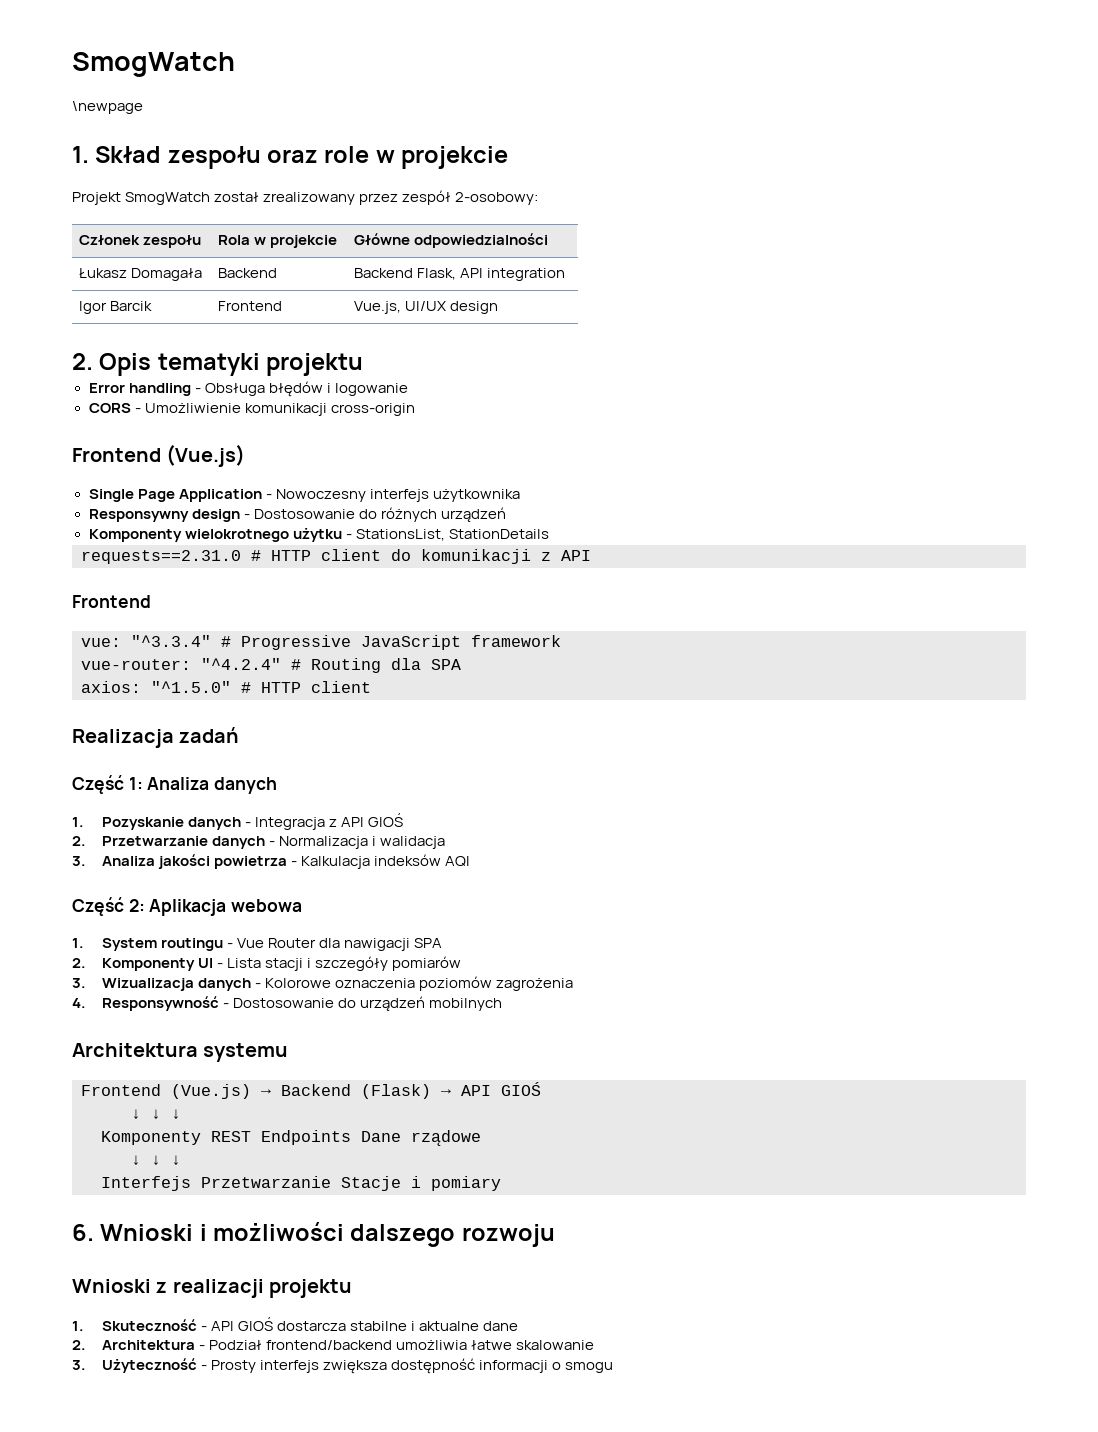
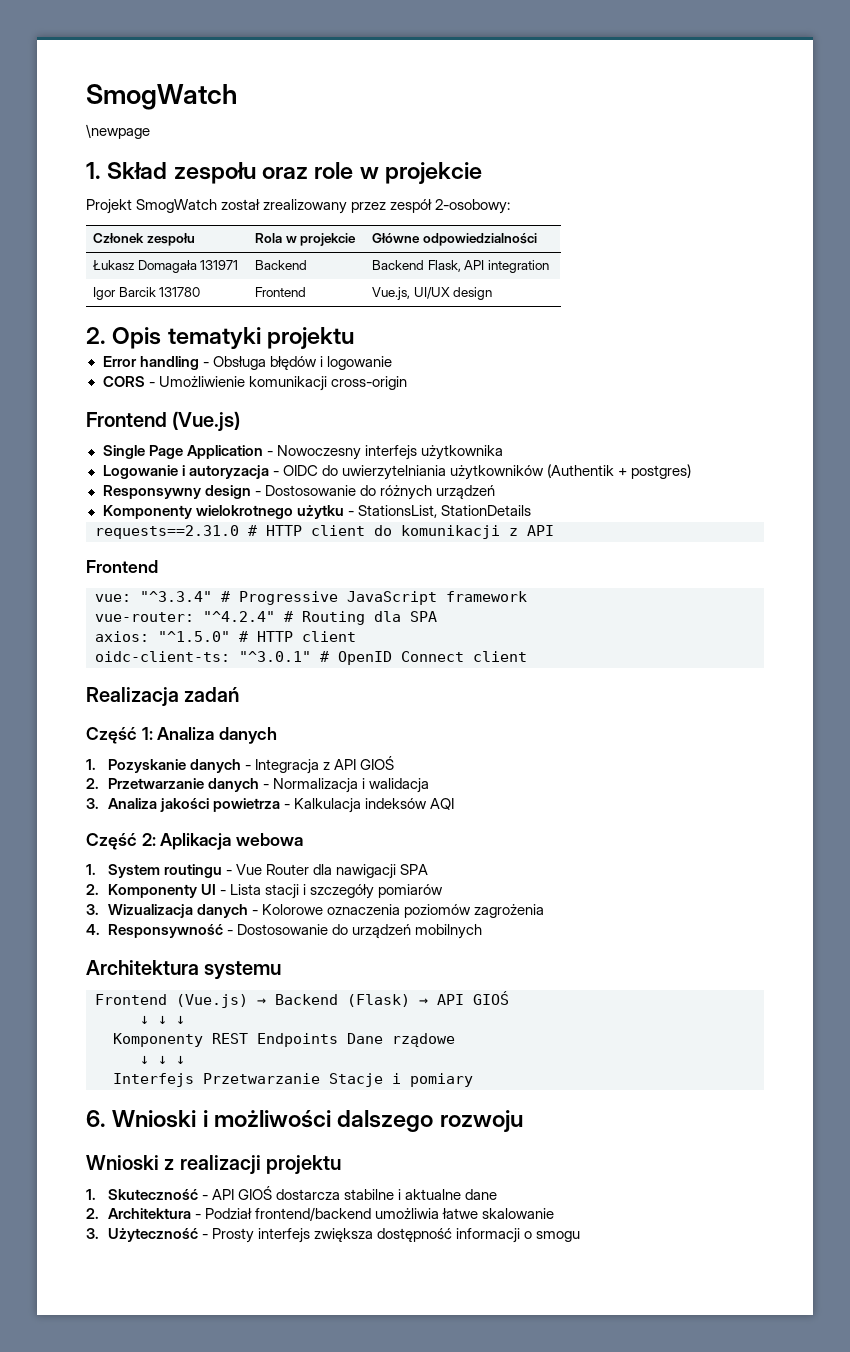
(202, 274) none -> [200,260,239,270] 131971
(152, 306) none -> [159,287,201,297] 131780
(520, 495) none -> [102,464,691,480] // Logowanie i autoryzacja - OIDC do uwierzytelniania użytkowników (Authentik + postgres)
(371, 687) none -> [95,651,527,665] // oidc-client-ts: "^3.0.1" # OpenID Connect client

